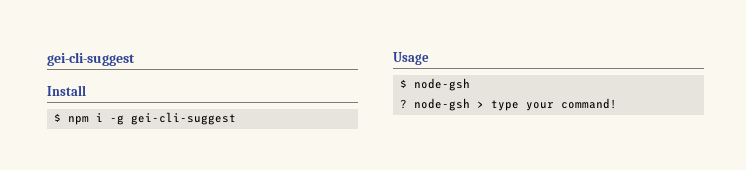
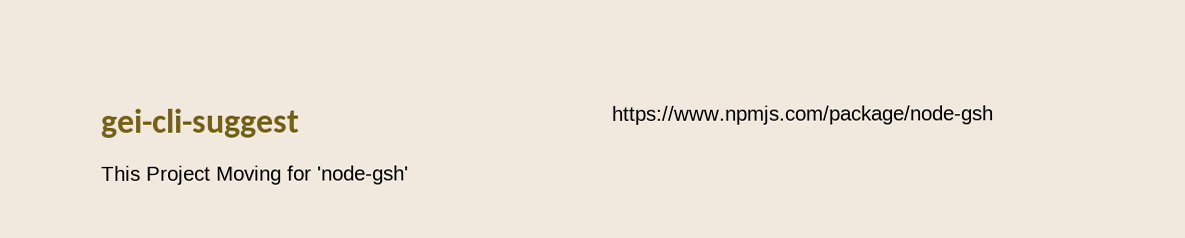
[47,52,135,66] [47,85,86,96] [54,112,237,125] [393,52,429,65] [400,78,471,91] [400,98,618,111] gei-cli-suggest // Install // $ npm i -g gei-cli-suggest // Usage // $ node-gsh // ? node-gsh > type your command! -> [100,108,300,138] [101,165,409,185] [611,105,994,125] gei-cli-suggest // This Project Moving for 'node-gsh' https://www.npmjs.com/package/node-gsh

